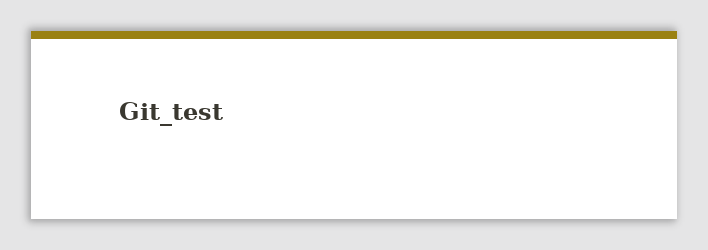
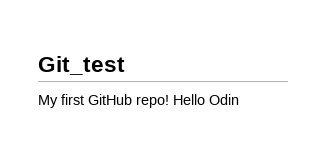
(223, 114) none -> [38,94,239,108] // My first GitHub repo! Hello Odin

